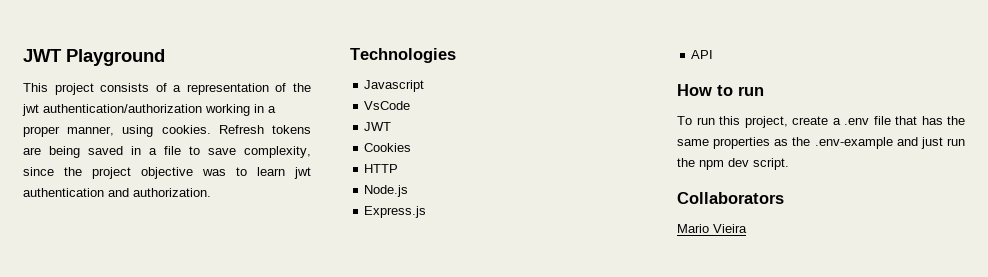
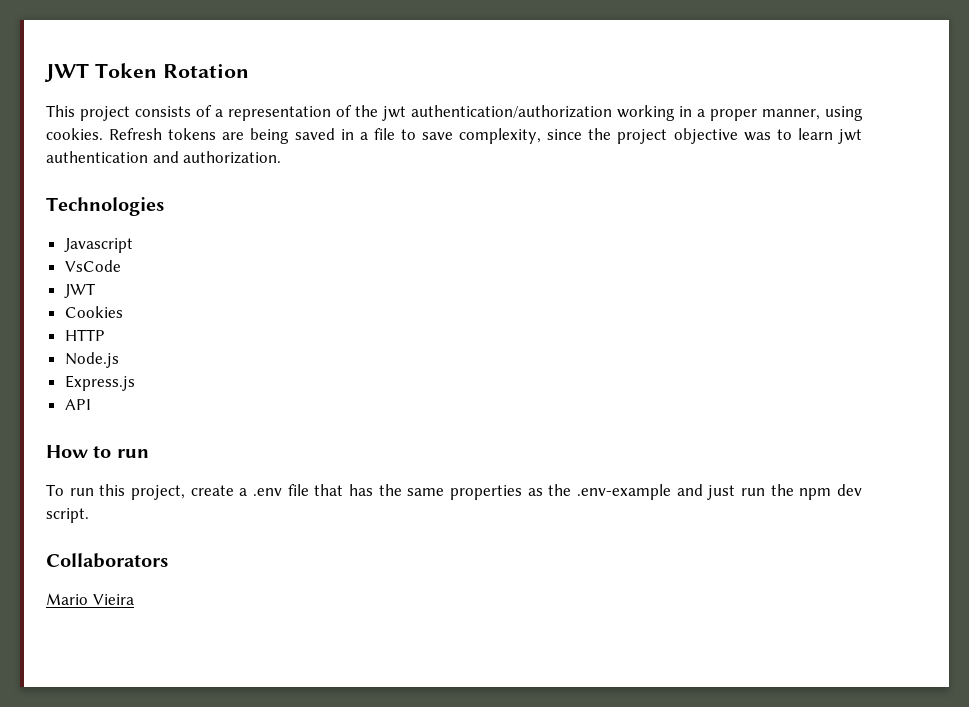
[23,49,165,66] JWT Playground -> [44,63,249,82] JWT Token Rotation

